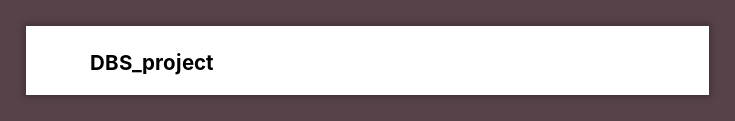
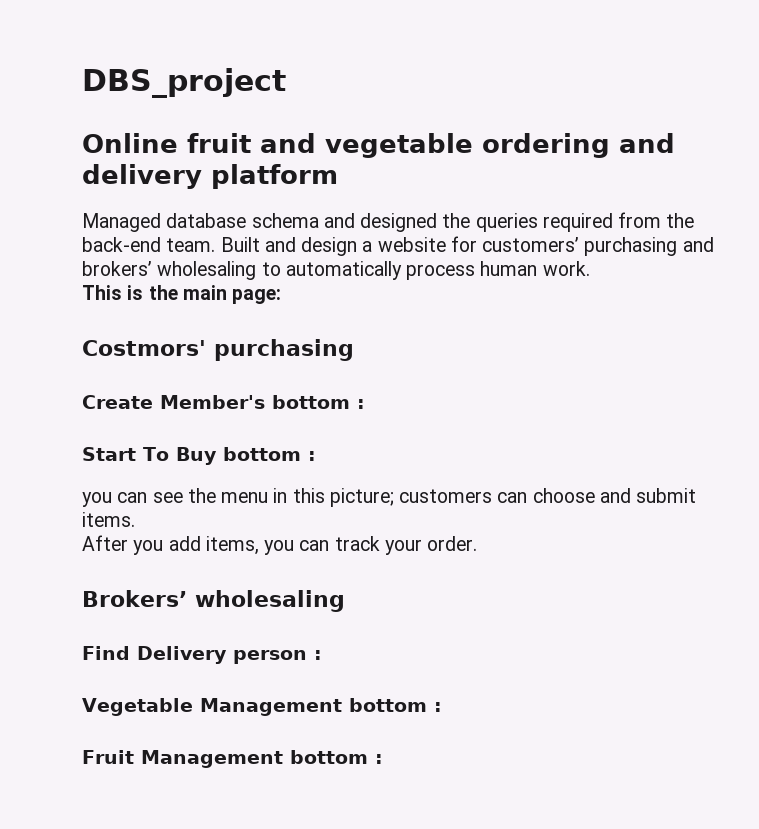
(214, 64) none -> [82,133,675,158] [82,164,338,189] [82,212,695,232] [82,236,714,256] [82,261,590,280] [82,285,282,304] [82,339,354,361] [82,395,365,409] [82,447,316,465] [82,488,697,507] [82,512,135,527] [82,535,478,555] [82,590,345,612] [82,646,322,664] [82,698,442,716] [82,750,383,768] // Online fruit and vegetable ordering and delivery platform // Managed database schema and designed the queries required from the back-end team. Built and design a website for customers’ purchasing and brokers’ wholesaling to automatically process human work. // This is the main page: // Costmors' purchasing // Create Member's bottom : // Start To Buy bottom : // you can see the menu in this picture; customers can choose and submit items. // After you add items, you can track your order. // Brokers’ wholesaling // Find Delivery person : // Vegetable Management bottom : // Fruit Management bottom :

